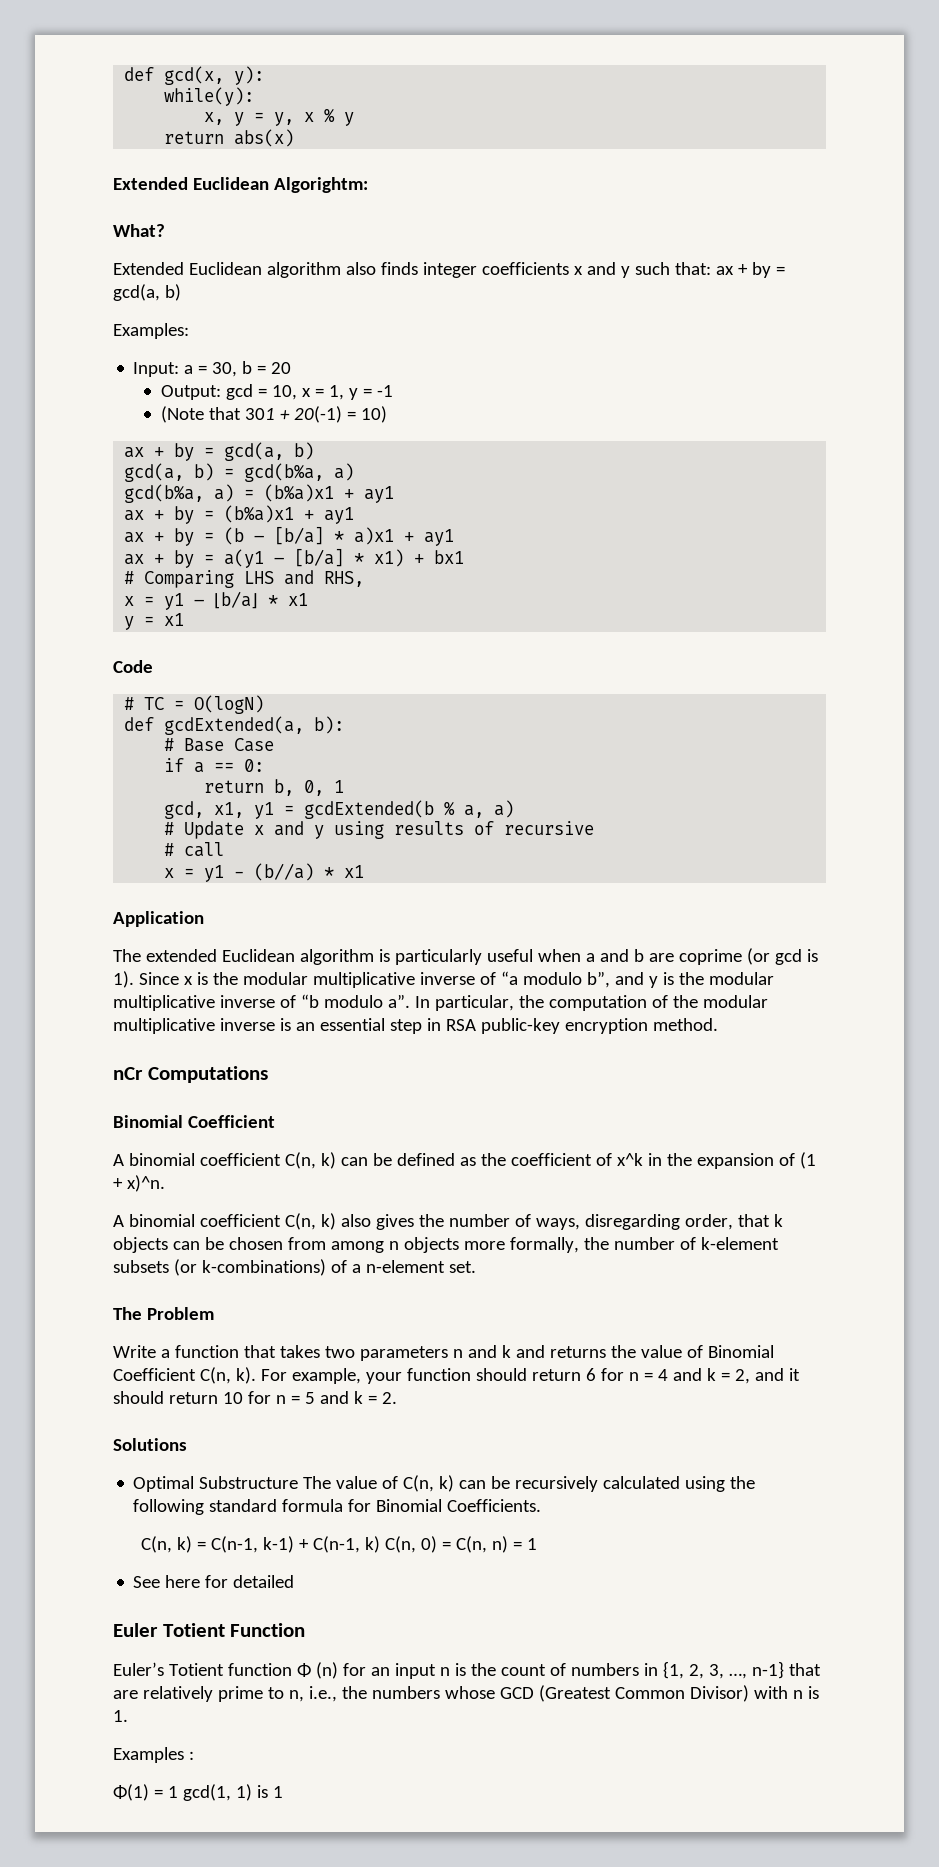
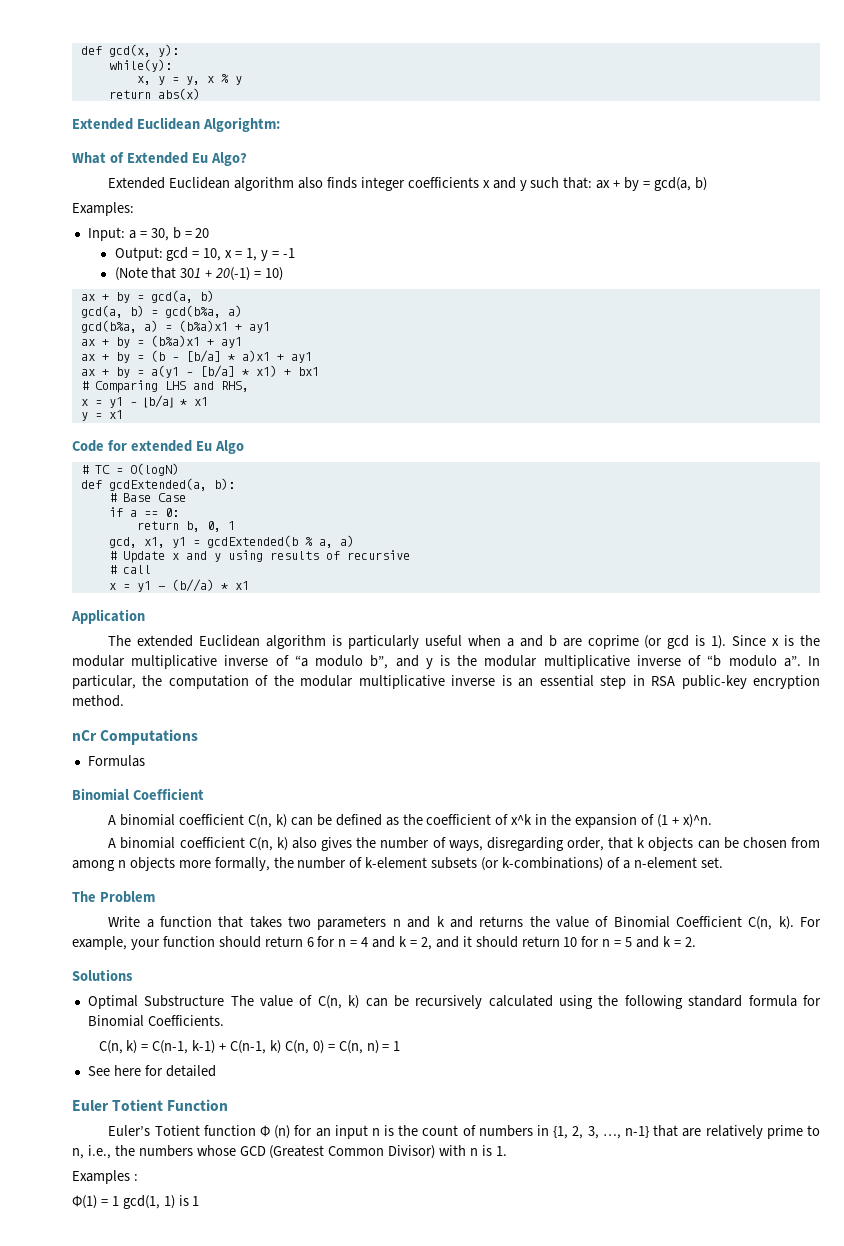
[113,224,165,237] What? -> [72,152,247,166] What of Extended Eu Algo?
(153, 666) none -> [107,440,244,454] for extended Eu Algo
(268, 1074) none -> [87,755,145,767] // Formulas

